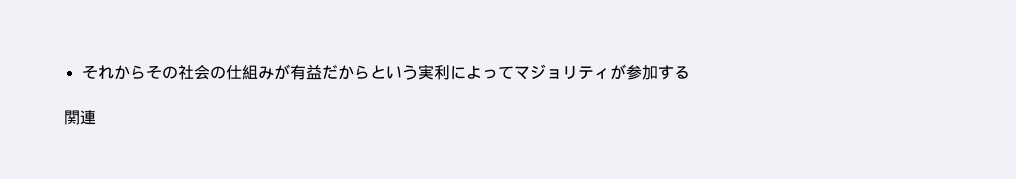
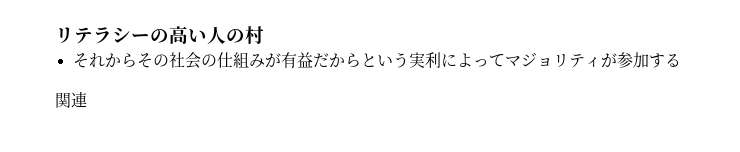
(81, 72) none -> [55,26,264,44] リテラシーの高い人の村 //

